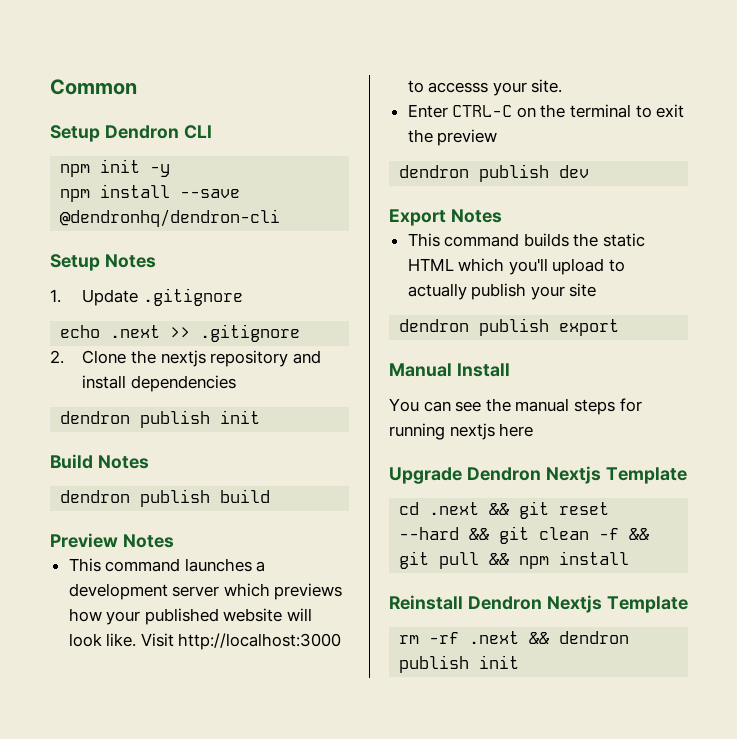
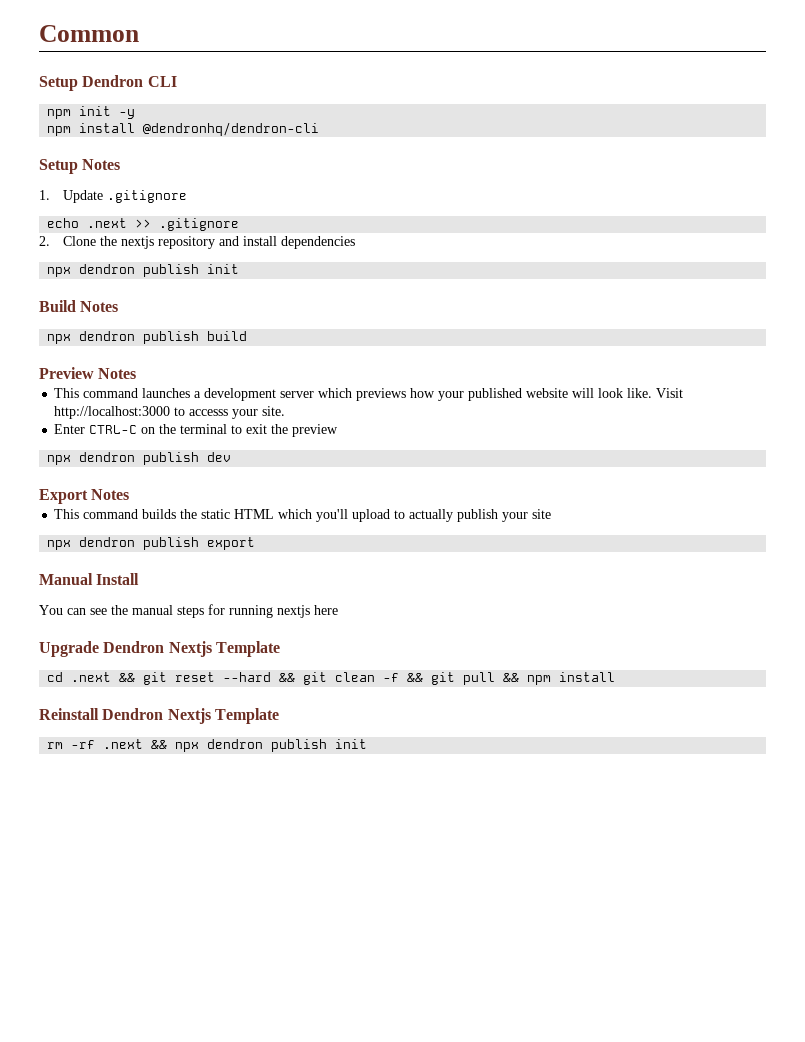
[180,189,241,198] --save -> (136, 128) none
(236, 383) none -> [47,267,72,277] npx
(149, 462) none -> [47,334,72,344] npx
(498, 137) none -> [47,455,72,465] npx
(597, 290) none -> [47,540,72,550] npx
(550, 638) none -> [175,742,200,752] npx

